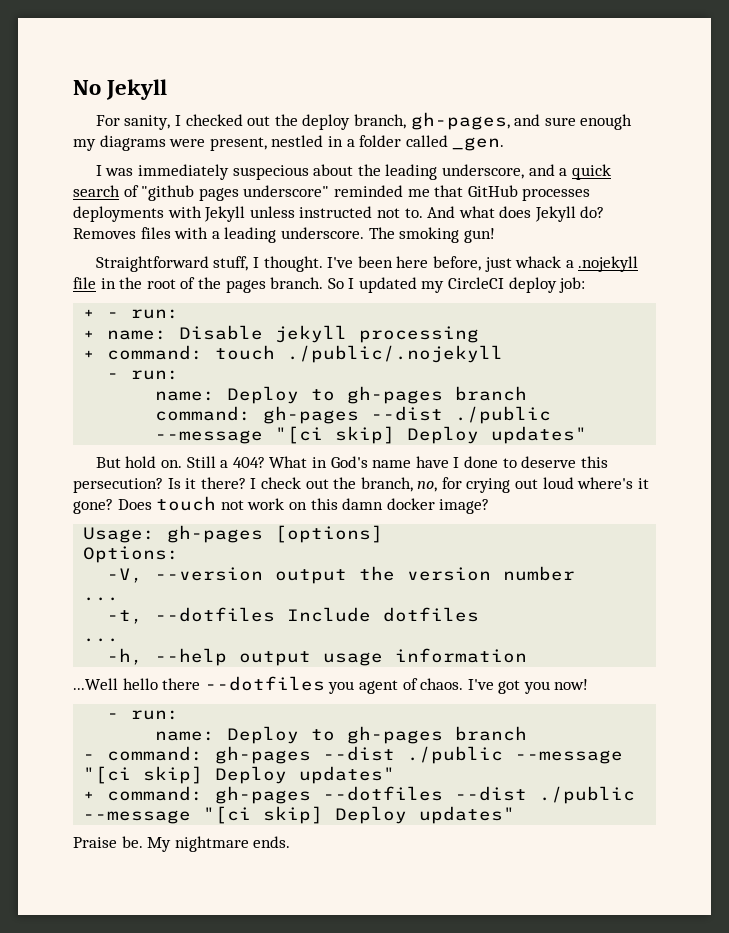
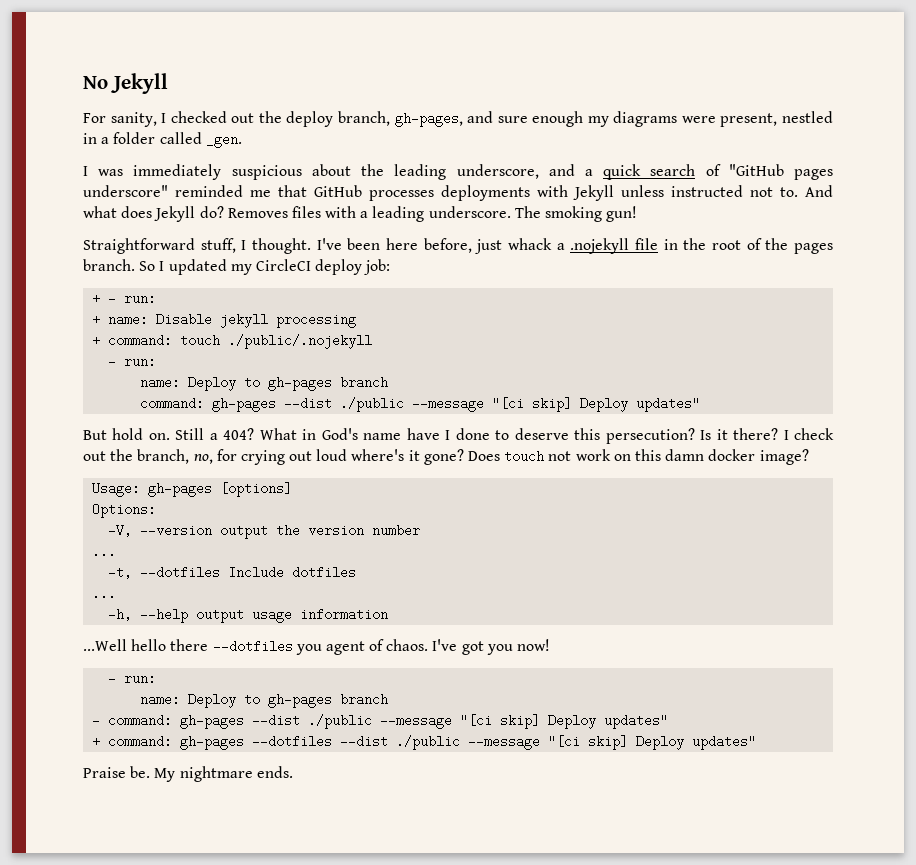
[232,165,309,180] suspecious -> [231,165,302,180] suspicious
[141,185,195,201] "github -> [728,164,784,176] "GitHub

